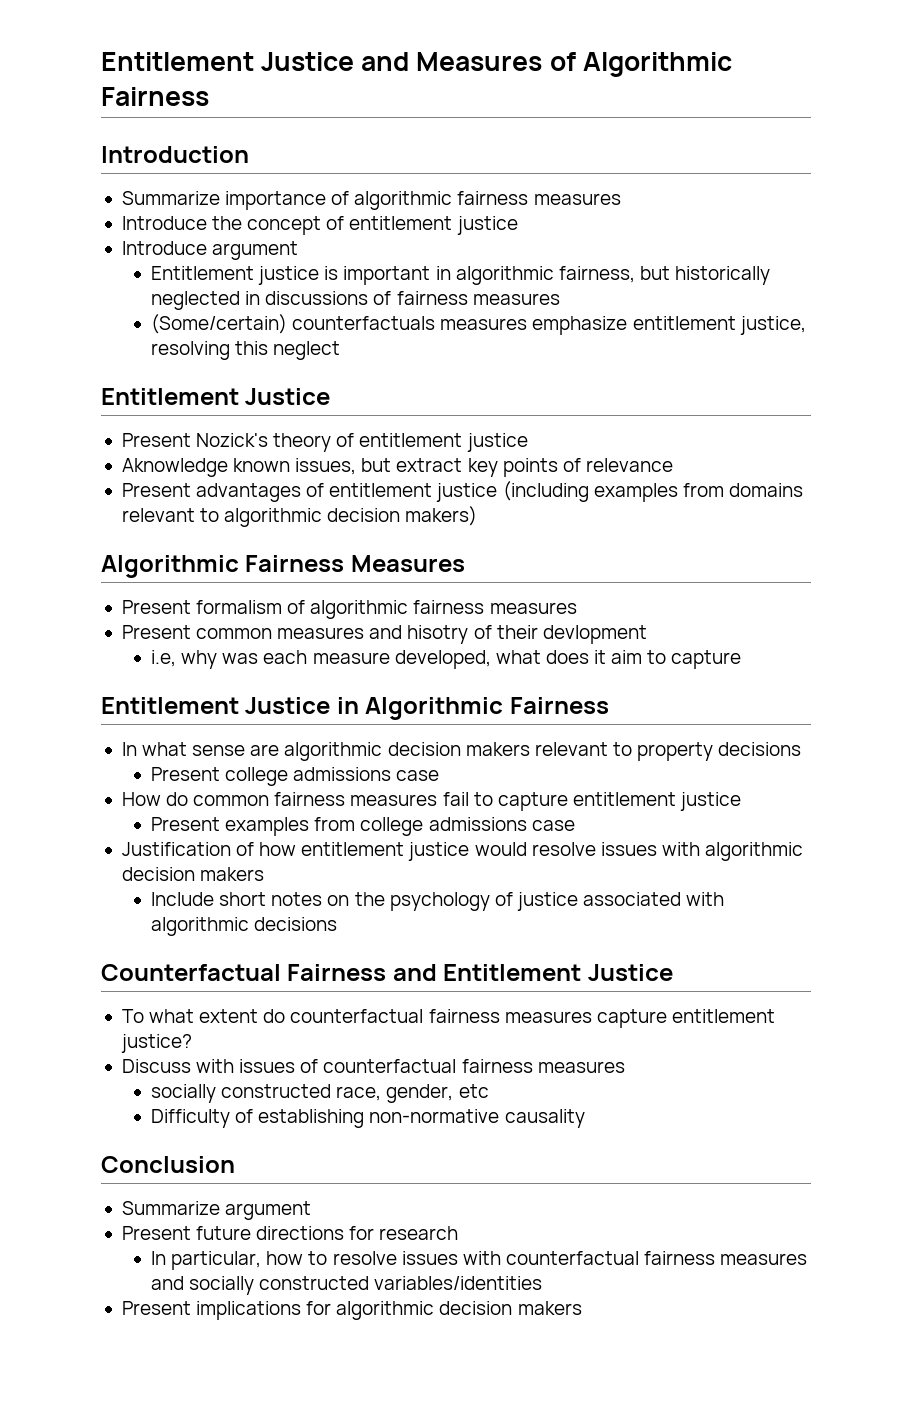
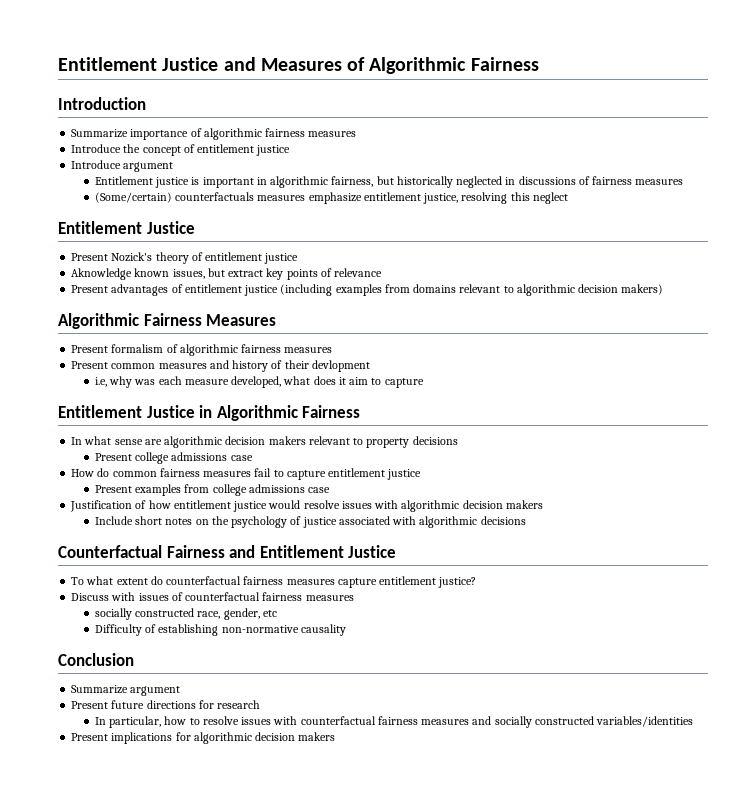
[407,625,469,644] hisotry -> [232,360,269,372] history

